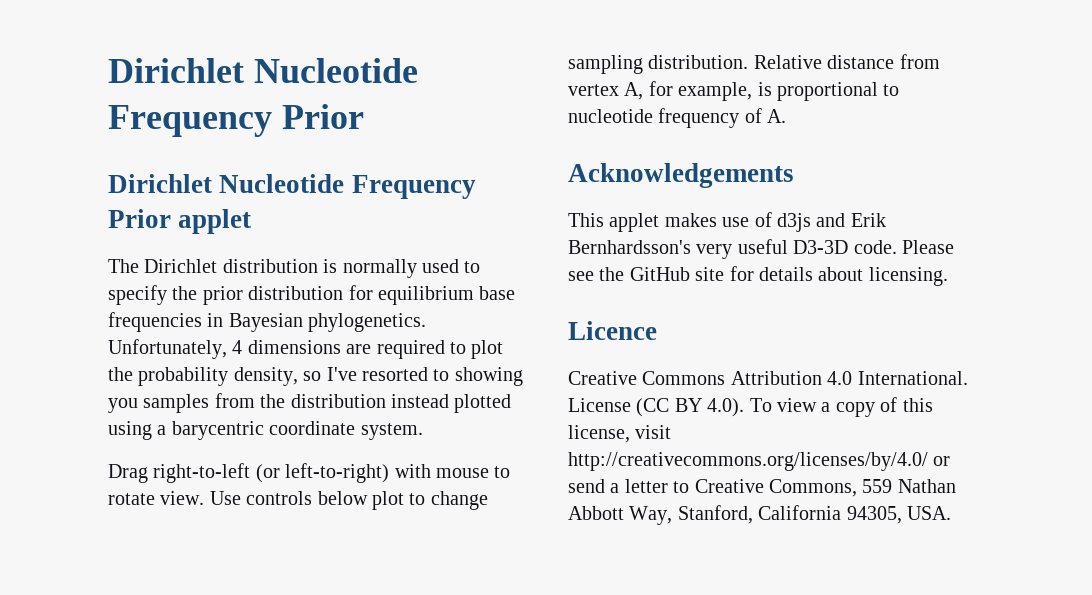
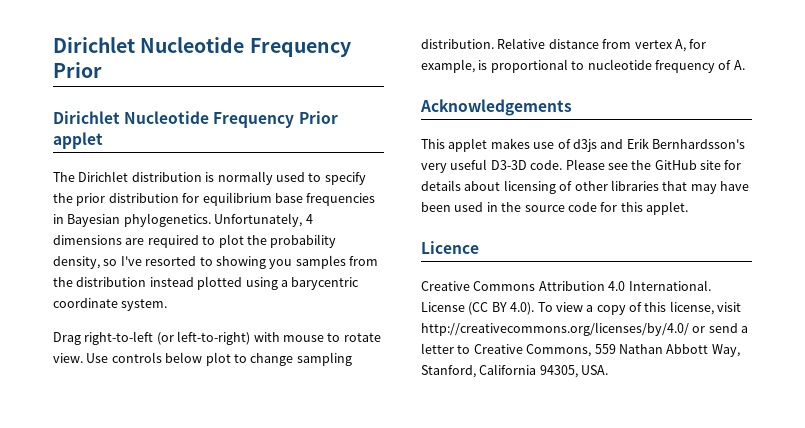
[868,267,948,286] licensing. -> [503,180,749,194] [421,201,688,215] licensing of other libraries that may have been used in the source code for this applet.

